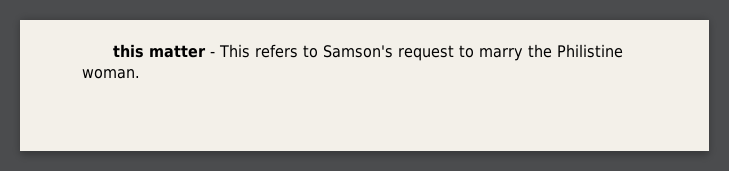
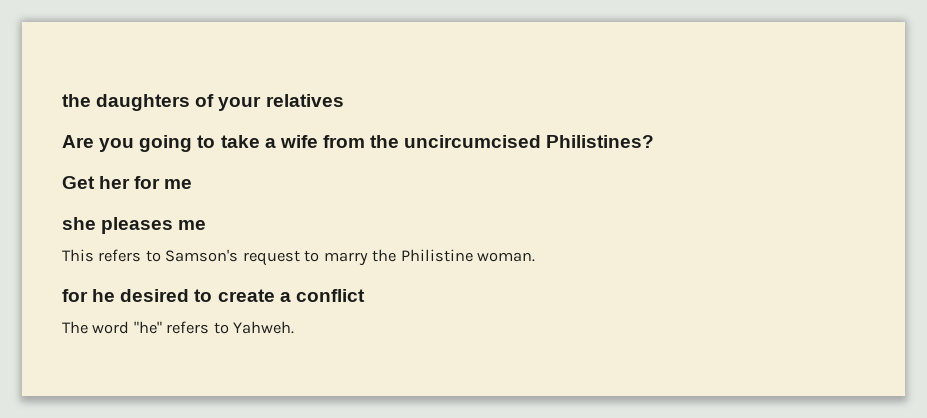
[112,44,215,58] this matter - -> [62,94,344,111] [62,135,655,152] [62,176,193,189] [62,217,207,234] the daughters of your relatives // Are you going to take a wife from the uncircumcised Philistines? // Get her for me // she pleases me //
(140, 74) none -> [62,289,365,302] [62,321,295,334] // for he desired to create a conflict // The word "he" refers to Yahweh.

